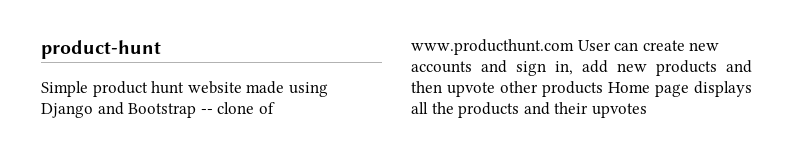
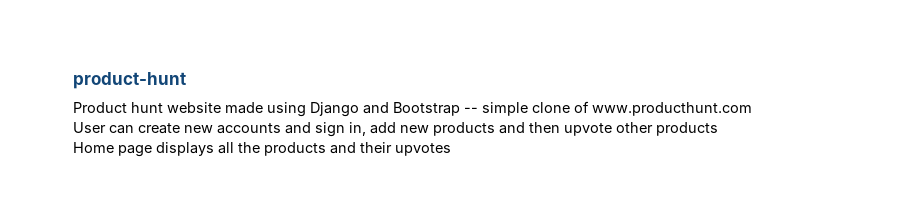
[41,81,148,97] Simple product -> [73,102,127,113] Product
(213, 111) none -> [482,102,528,116] simple
(574, 47) none -> (752, 109) //
(603, 89) none -> (718, 129) //

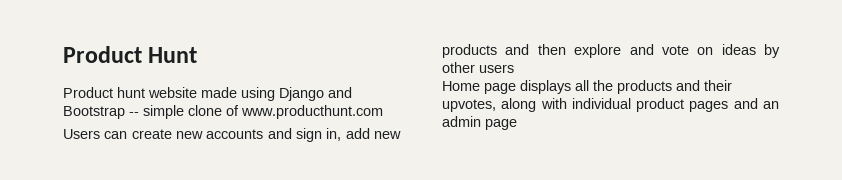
[73,72,186,89] product-hunt -> [63,46,198,63] Product Hunt
[73,122,106,133] User -> [63,129,100,139] Users
[564,122,718,136] upvote other products -> [574,44,780,58] [442,62,514,73] explore and vote on ideas by other users
[395,143,451,156] upvotes -> [442,98,779,112] [442,116,517,130] upvotes, along with individual product pages and an admin page

